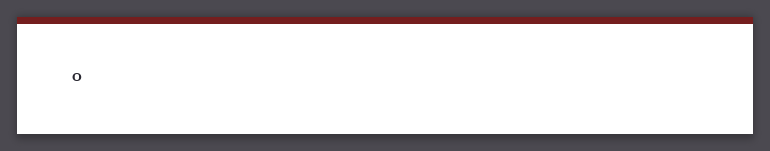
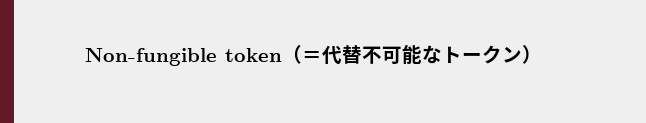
[72,73,82,81] o -> [85,45,542,66] Non-fungible token（＝代替不可能なトークン）

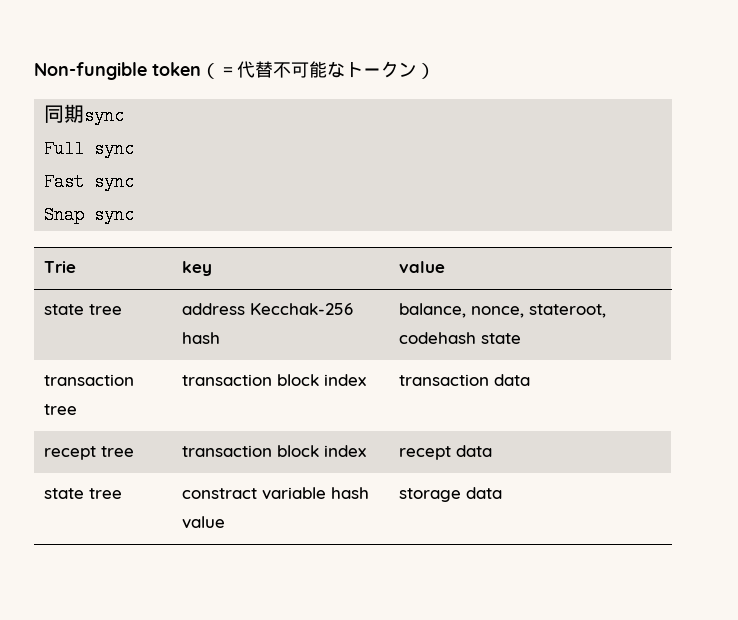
(542, 54) none -> [44,104,125,125] [44,140,135,158] [44,173,135,191] [44,206,135,224] [44,261,77,273] [182,261,213,276] [399,261,446,273] [44,304,123,315] [182,303,354,315] [182,332,221,344] [399,303,607,318] [399,332,522,344] [44,374,135,386] [44,404,78,415] [182,374,367,386] [399,374,531,386] [44,446,135,460] [182,445,367,457] [399,445,493,460] [44,488,123,499] [182,487,370,500] [182,516,226,529] [399,487,503,502] // 同期sync // Full sync // Fast sync // Snap sync // Trie | key | value // state tree | address Kecchak-256 hash | balance, nonce, stateroot, codehash state // transaction tree | transaction block index | transaction data // recept tree | transaction block index | recept data // state tree | constract variable hash value | storage data

